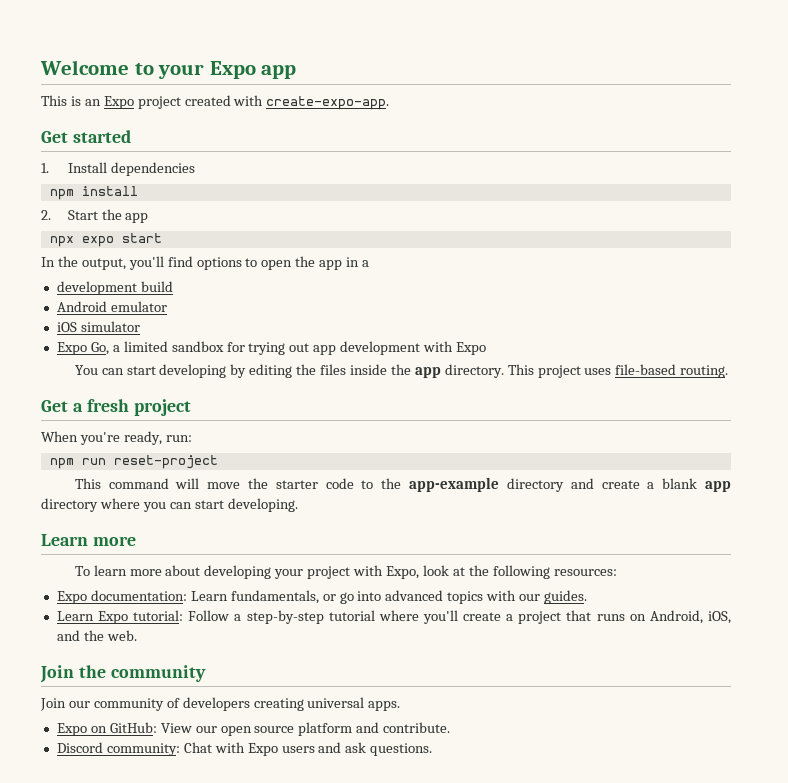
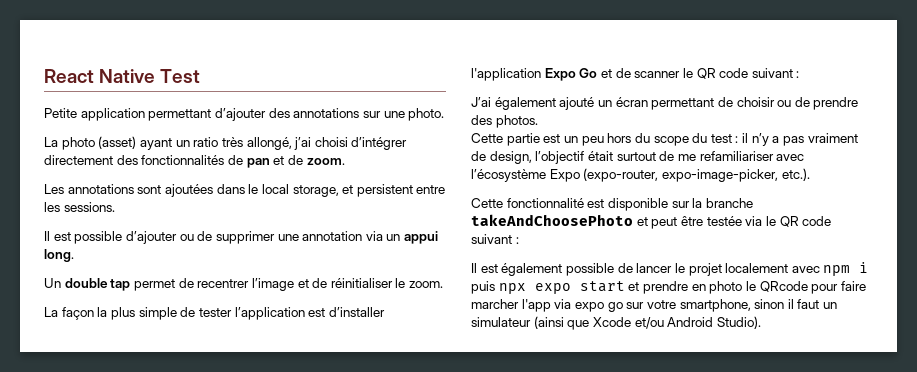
[40,60,297,79] [41,95,390,110] [41,130,131,143] [41,162,195,176] [49,186,138,200] [41,209,149,223] [49,233,162,247] [41,256,370,270] [56,281,173,295] [56,301,167,312] [56,321,140,332] [56,341,487,355] [74,364,729,378] [41,399,191,416] [41,431,192,445] [49,455,218,469] [74,477,731,492] [41,498,298,512] [41,534,136,546] [74,565,617,579] [56,590,588,604] [56,610,731,624] [56,630,137,641] [40,665,206,683] [40,697,401,711] [56,722,451,736] [56,742,433,756] Welcome to your Expo app // This is an Expo project created with create-expo-app. // Get started // 1. Install dependencies // npm install // 2. Start the app // npx expo start // In the output, you'll find options to open the app in a // development build // Android emulator // iOS simulator // Expo Go, a limited sandbox for trying out app development with Expo // You can start developing by editing the files inside the app directory. This project uses file-based routing. // Get a fresh project // When you're ready, run: // npm run reset-project // This command will move the starter code to the app-example directory and create a blank app directory where you can start developing. // Learn more // To learn more about developing your project with Expo, look at the following resources: // Expo documentation: Learn fundamentals, or go into advanced topics with our guides. // Learn Expo tutorial: Follow a step-by-step tutorial where you'll create a project that runs on Android, iOS, and the web. // Join the community // Join our community of developers creating universal apps. // Expo on GitHub: View our open source platform and contribute. // Discord community: Chat with Expo users and ask questions. -> [44,69,201,83] [44,108,445,121] [44,136,408,150] [44,155,345,168] [44,184,446,197] [44,202,115,212] [44,231,439,244] [44,249,74,262] [44,278,444,291] [44,307,385,320] [471,68,800,81] [471,97,859,110] [471,115,538,128] [471,133,858,146] [471,151,805,164] [471,168,810,182] [471,198,753,211] [471,214,832,229] [471,234,519,244] [471,262,869,276] [471,281,866,294] [471,299,838,312] [471,316,761,330] React Native Test // Petite application permettant d’ajouter des annotations sur une photo. // La photo (asset) ayant un ratio très allongé, j’ai choisi d’intégrer directement des fonctionnalités de pan et de zoom. // Les annotations sont ajoutées dans le local storage, et persistent entre les sessions. // Il est possible d’ajouter ou de supprimer une annotation via un appui long. // Un double tap permet de recentrer l’image et de réinitialiser le zoom. // La façon la plus simple de tester l’application est d’installer l'application Expo Go et de scanner le QR code suivant : // J’ai également ajouté un écran permettant de choisir ou de prendre des photos. // Cette partie est un peu hors du scope du test : il n’y a pas vraiment de design, l’objectif était surtout de me refamiliariser avec l’écosystème Expo (expo-router, expo-image-picker, etc.). // Cette fonctionnalité est disponible sur la branche takeAndChoosePhoto et peut être testée via le QR code suivant : // Il est également possible de lancer le projet localement avec npm i puis npx expo start et prendre en photo le QRcode pour faire marcher l'app via expo go sur votre smartphone, sinon il faut un simulateur (ainsi que Xcode et/ou Android Studio).

